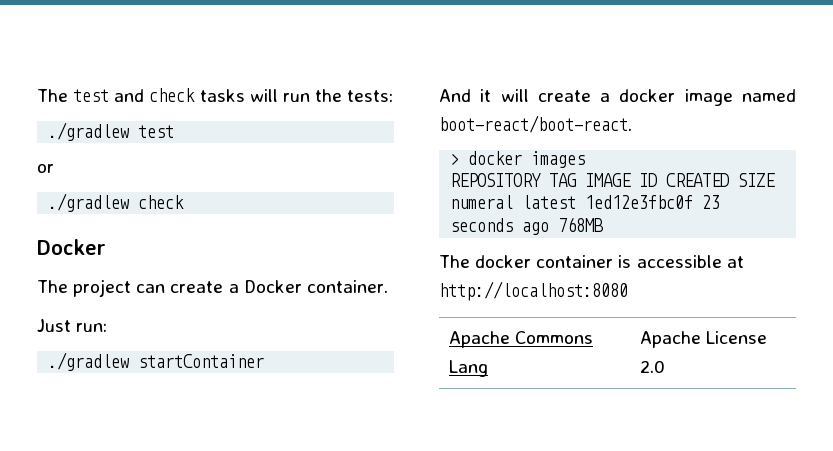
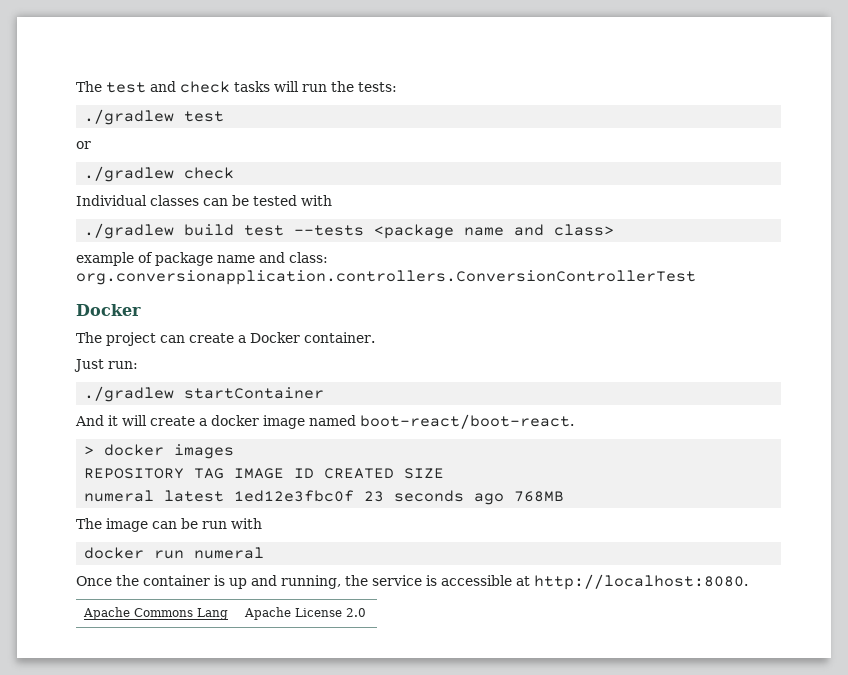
(185, 202) none -> [76,195,332,206] [84,223,615,239] [76,252,328,266] [76,270,696,285] // Individual classes can be tested with // ./gradlew build test --tests <package name and class> // example of package name and class: org.conversionapplication.controllers.ConversionControllerTest
[475,255,614,268] docker container -> [106,518,262,532] [84,547,265,559] [76,575,422,589] image can be run with // docker run numeral // Once the container is up and running, the service
[439,281,628,301] http://localhost:8080 -> [534,574,748,590] http://localhost:8080.

